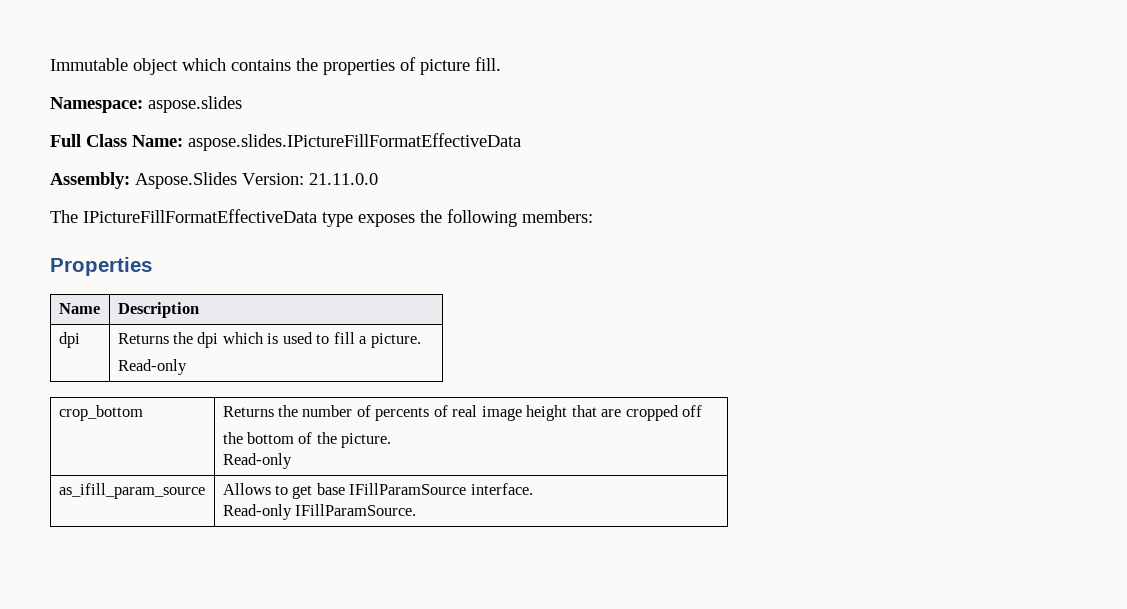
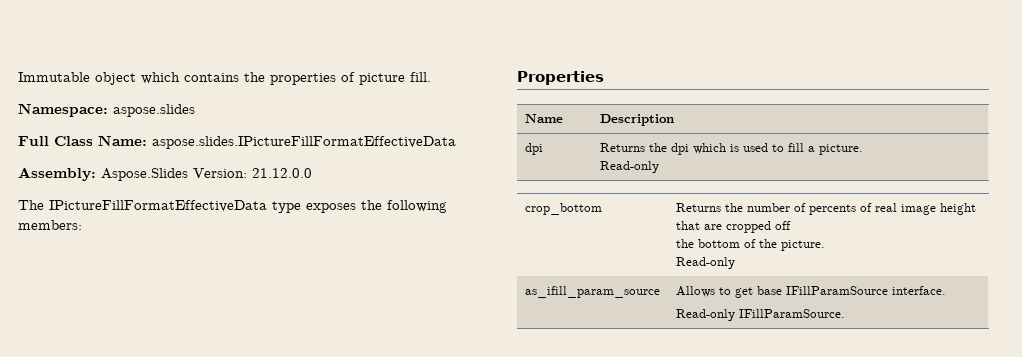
[309,173,378,185] 21.11.0.0 -> [252,168,312,178] 21.12.0.0

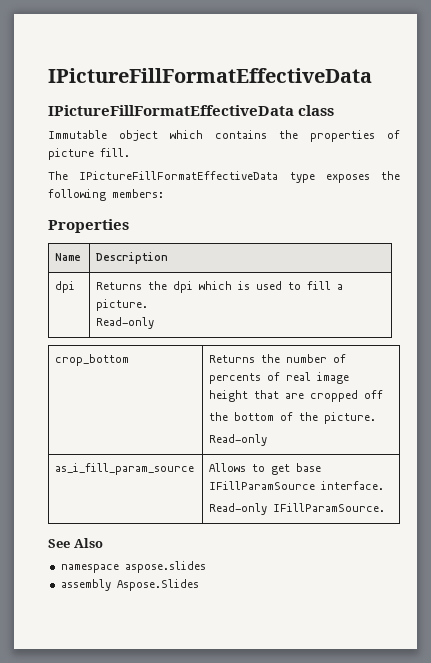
(18, 77) none -> [48,68,372,83] [48,105,335,116] IPictureFillFormatEffectiveData // IPictureFillFormatEffectiveData class //
[18,103,195,117] [18,135,456,149] [18,167,312,181] // Namespace: aspose.slides // Full Class Name: aspose.slides.IPictureFillFormatEffectiveData // Assembly: Aspose.Slides Version: 21.12.0.0 -> (130, 152) none
[524,286,660,298] as_ifill_param_source -> [55,463,195,475] as_i_fill_param_source
(845, 313) none -> [48,538,103,548] [60,561,206,573] [60,579,199,591] // See Also // namespace aspose.slides // assembly Aspose.Slides

